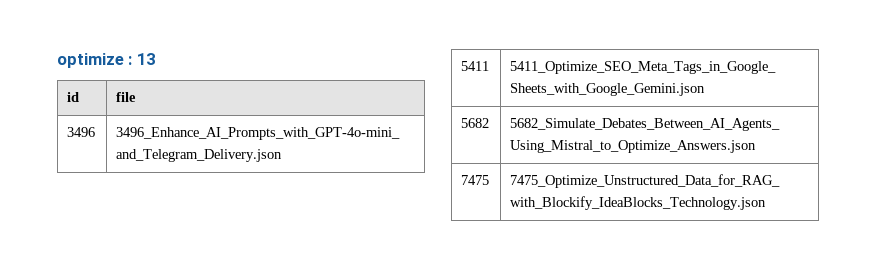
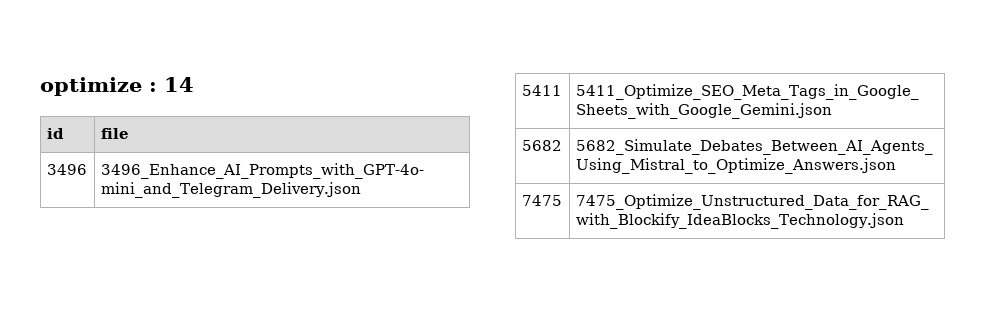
[136,53,155,65] 13 -> [164,77,194,92] 14

